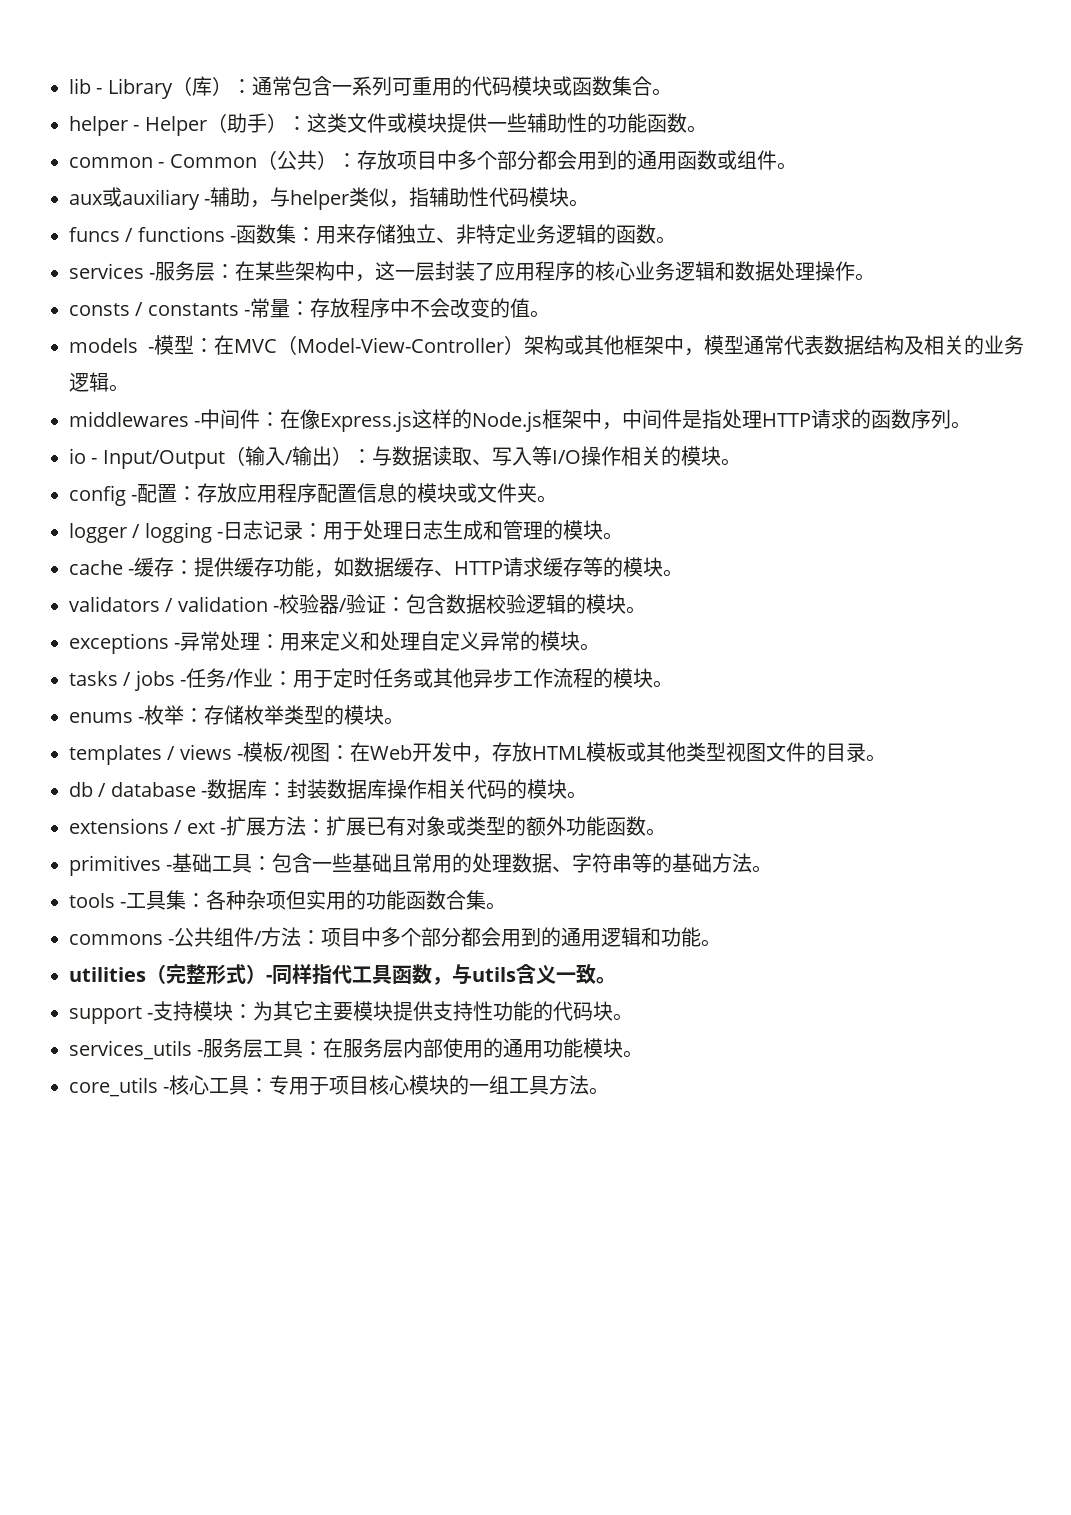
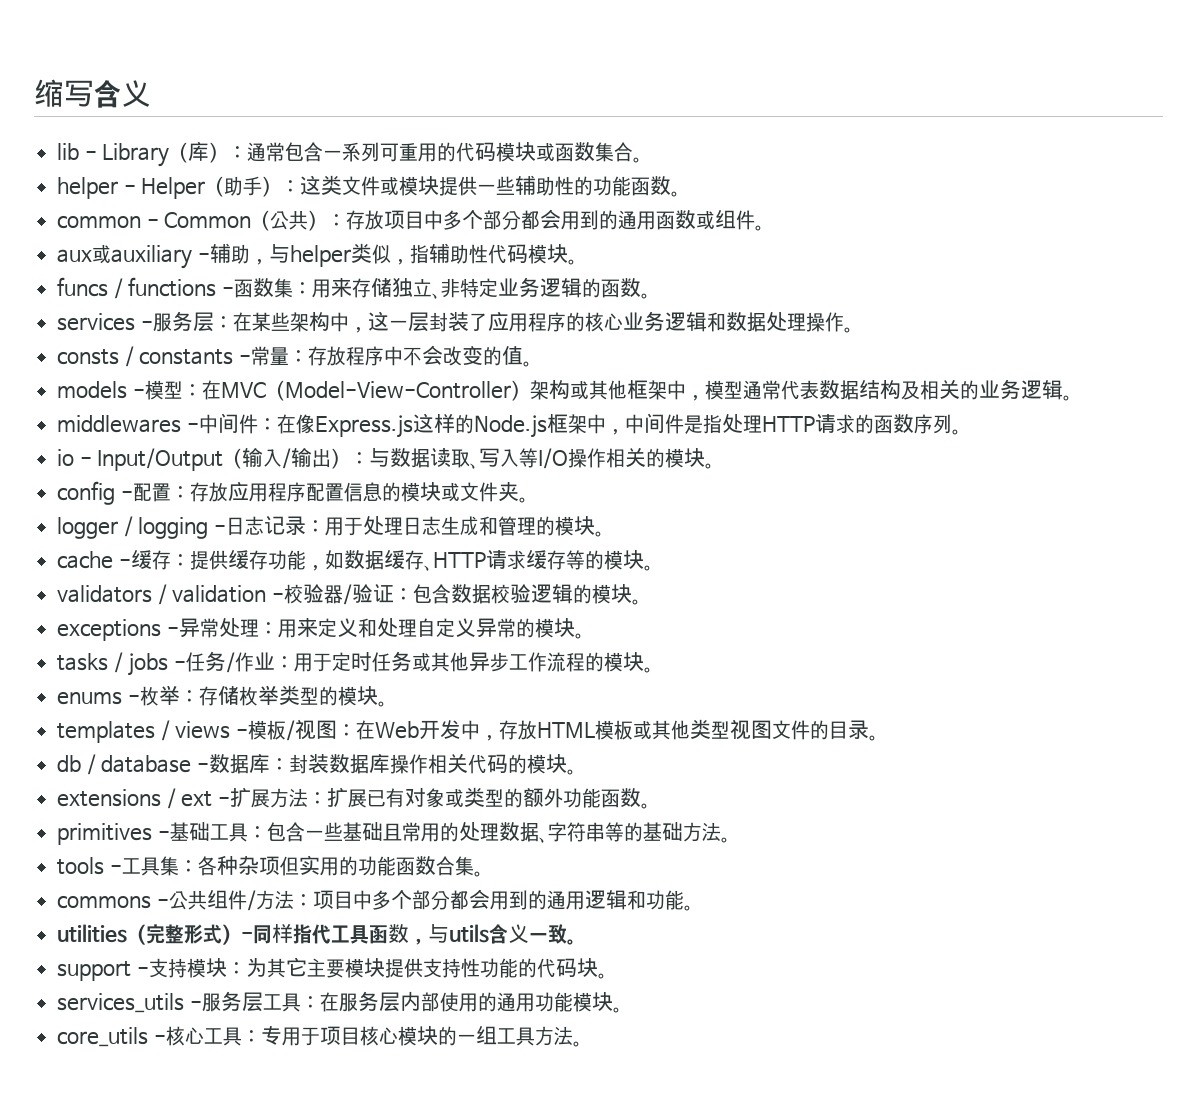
(69, 86) none -> [34,79,151,108] 缩写含义 //

